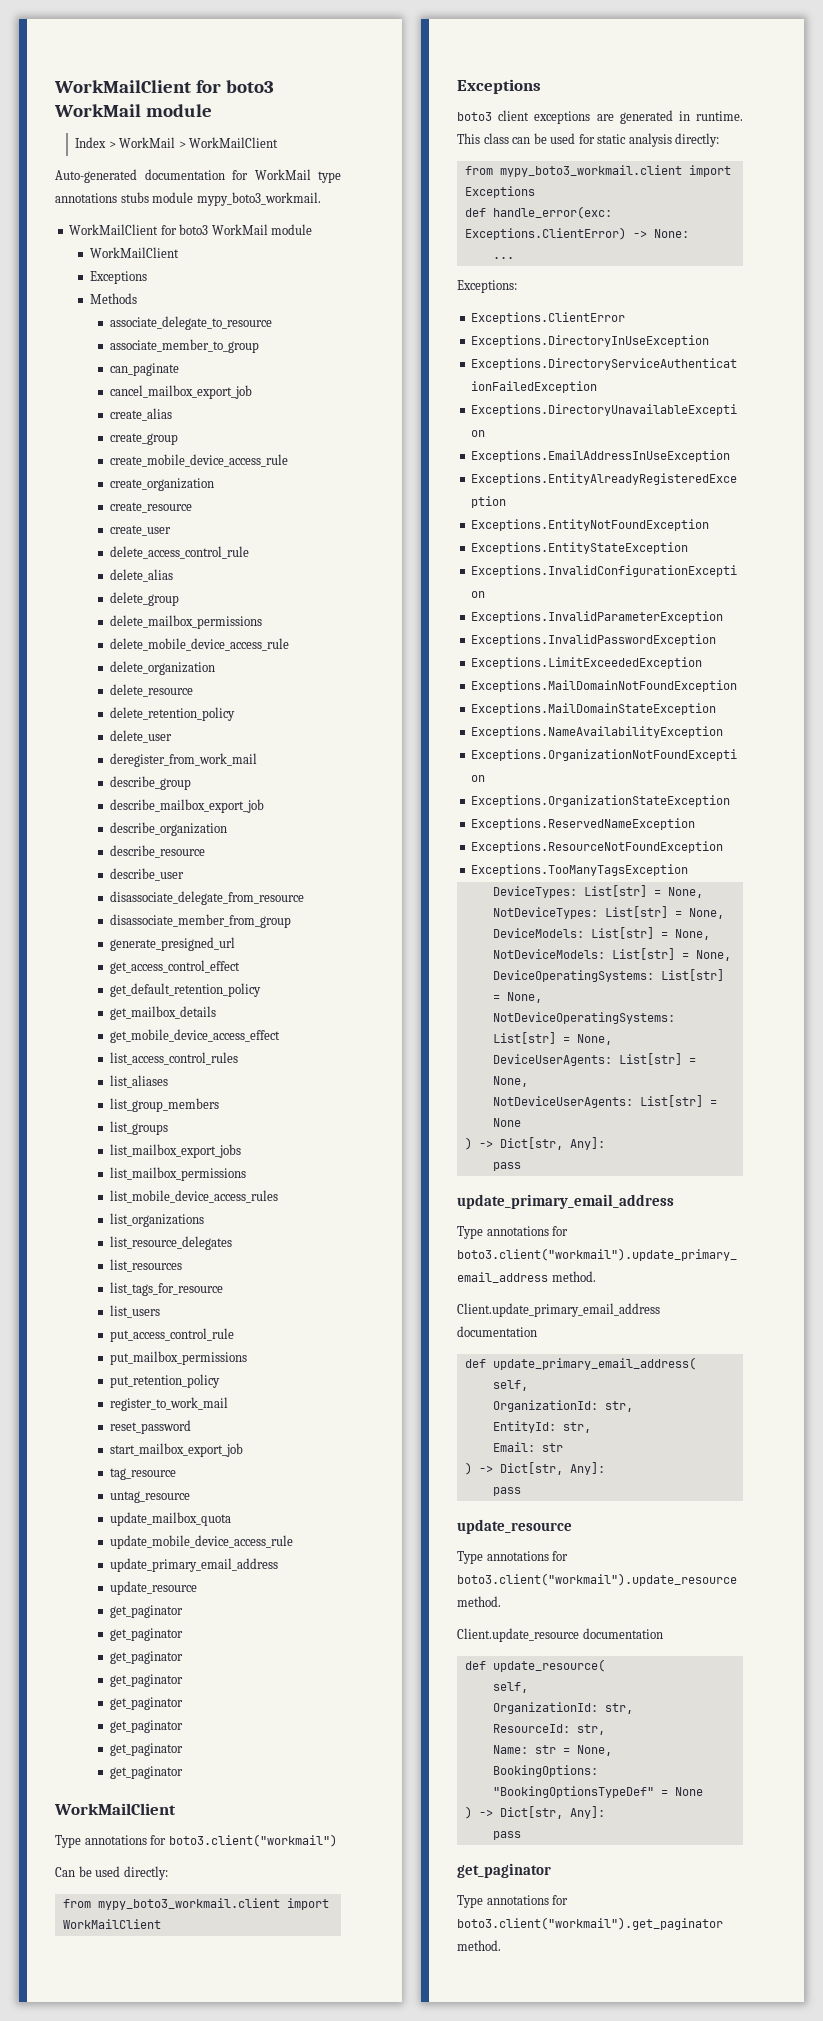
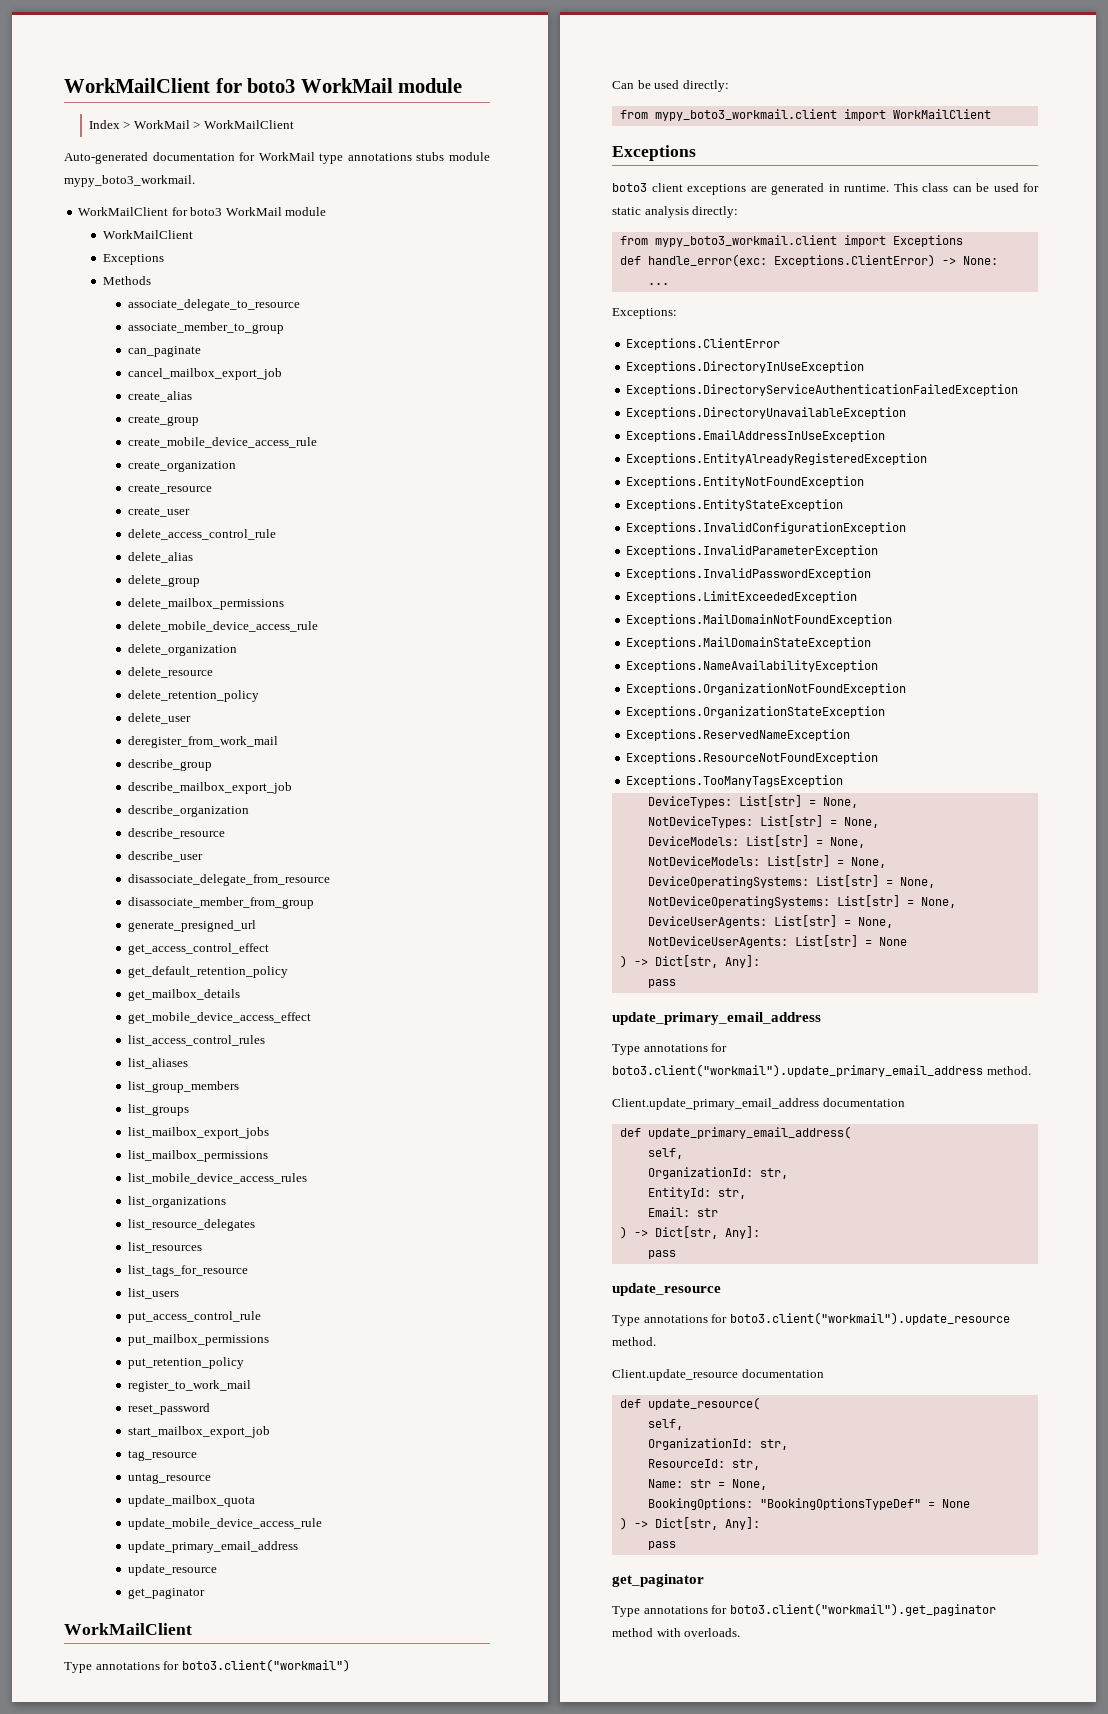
[110,1628,184,1641] [110,1651,184,1664] [110,1674,184,1687] [110,1697,184,1710] [110,1720,184,1733] [110,1743,184,1756] [110,1766,184,1779] // get_paginator // get_paginator // get_paginator // get_paginator // get_paginator // get_paginator // get_paginator -> (205, 1593) none
[457,1940,501,1951] method. -> [612,1628,741,1637] method with overloads.

